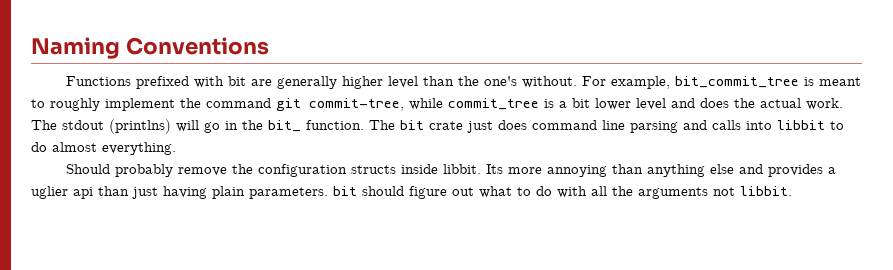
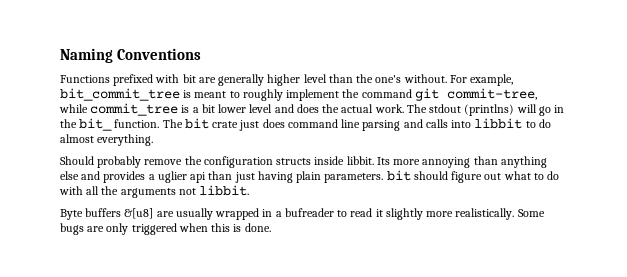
(792, 191) none -> [60,208,545,220] [60,223,271,235] // Byte buffers &[u8] are usually wrapped in a bufreader to read it slightly more realistically. Some bugs are only triggered when this is done.

